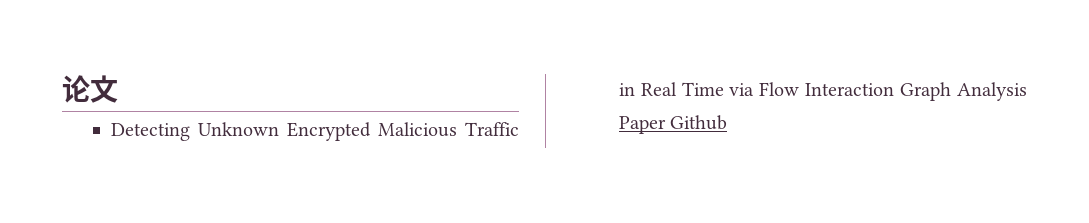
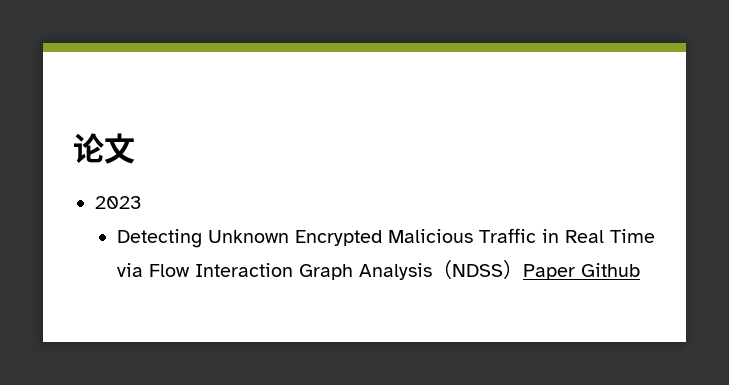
(118, 89) none -> [95,196,141,209] // 2023
(1027, 91) none -> [432,259,524,279] （NDSS）

